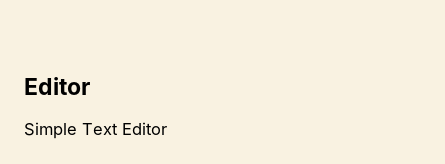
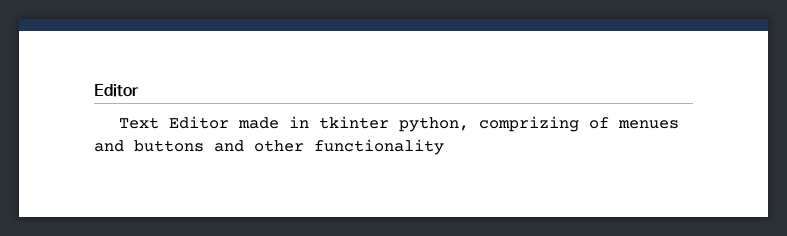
[24,122,77,139] Simple -> (139, 90) none
(167, 128) none -> [237,116,679,132] [94,139,444,155] made in tkinter python, comprizing of menues and buttons and other functionality

